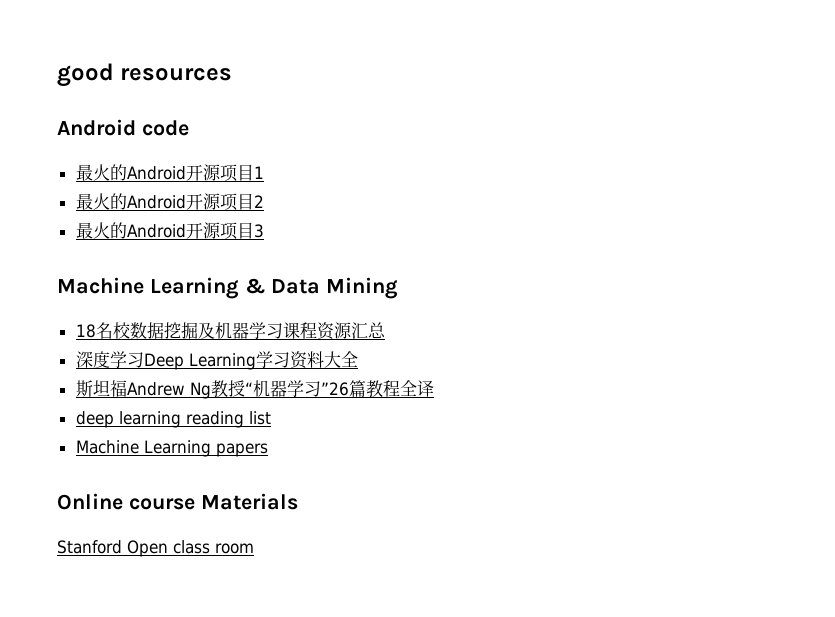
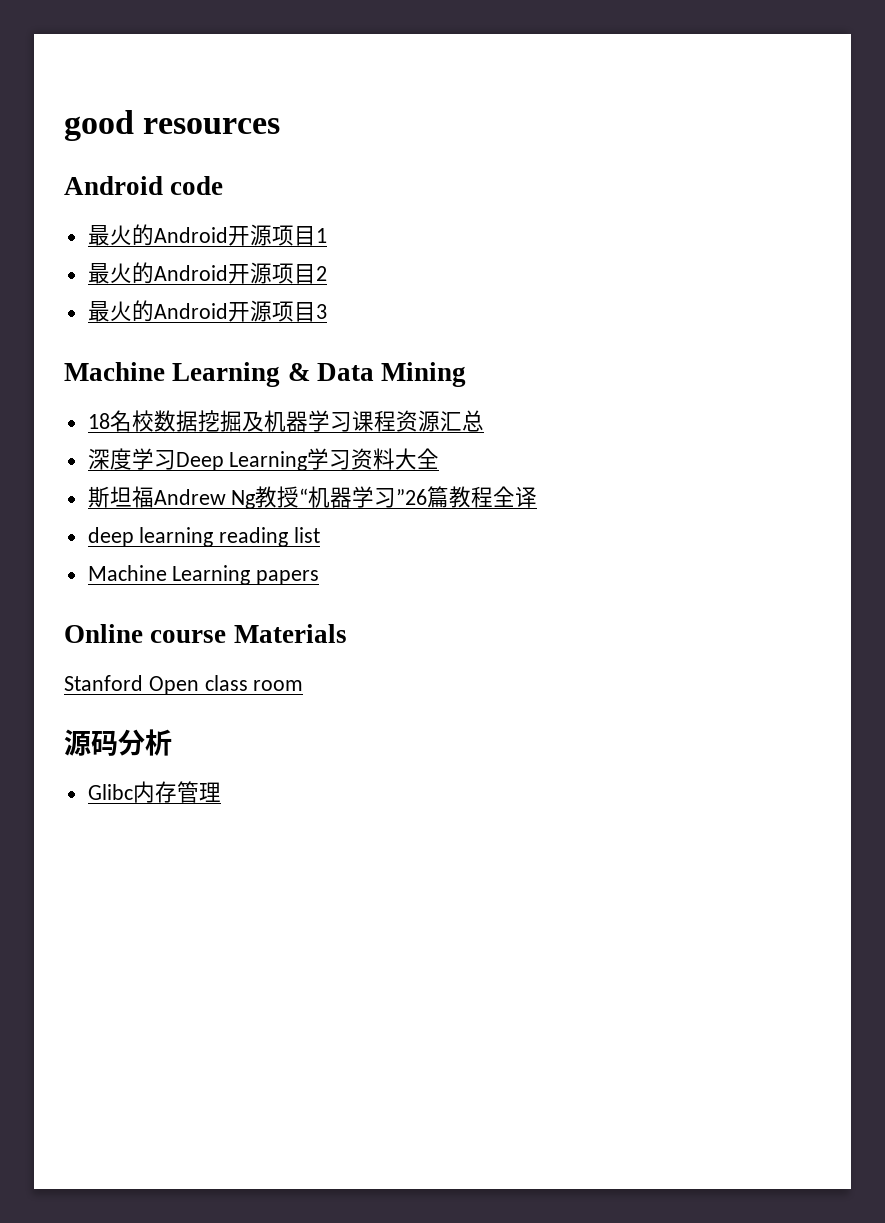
(254, 548) none -> [64,729,172,756] [87,781,221,803] // 源码分析 // Glibc内存管理

